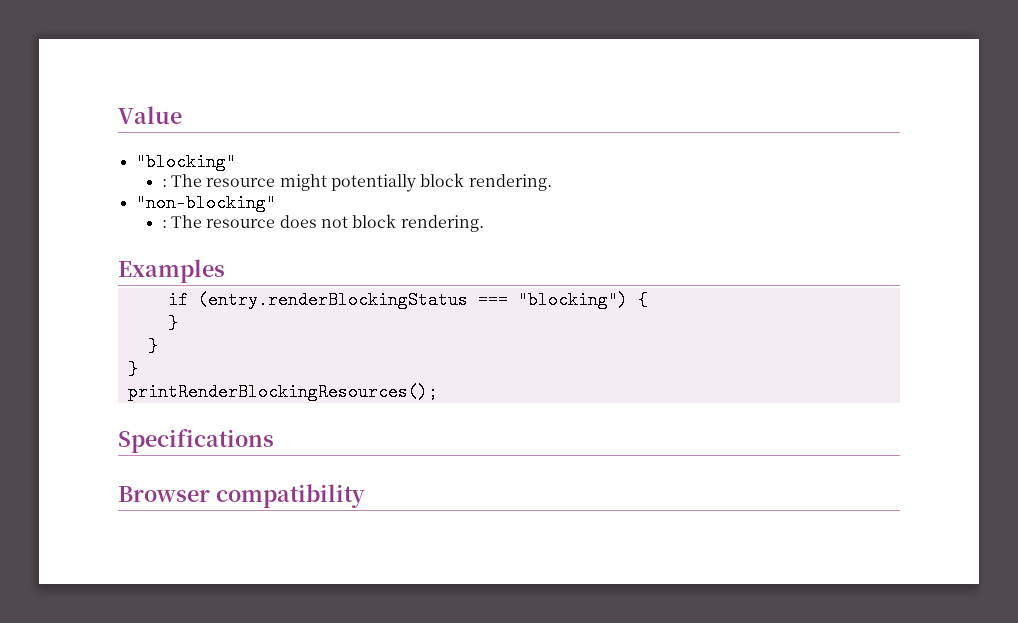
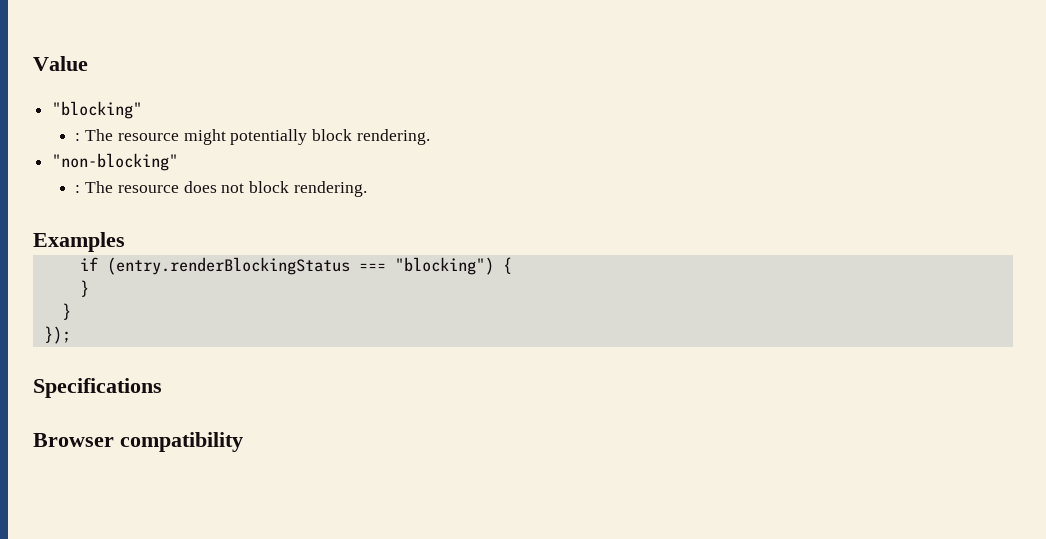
[127,360,138,378] [127,383,438,401] } // printRenderBlockingResources(); -> [43,326,71,344] });

